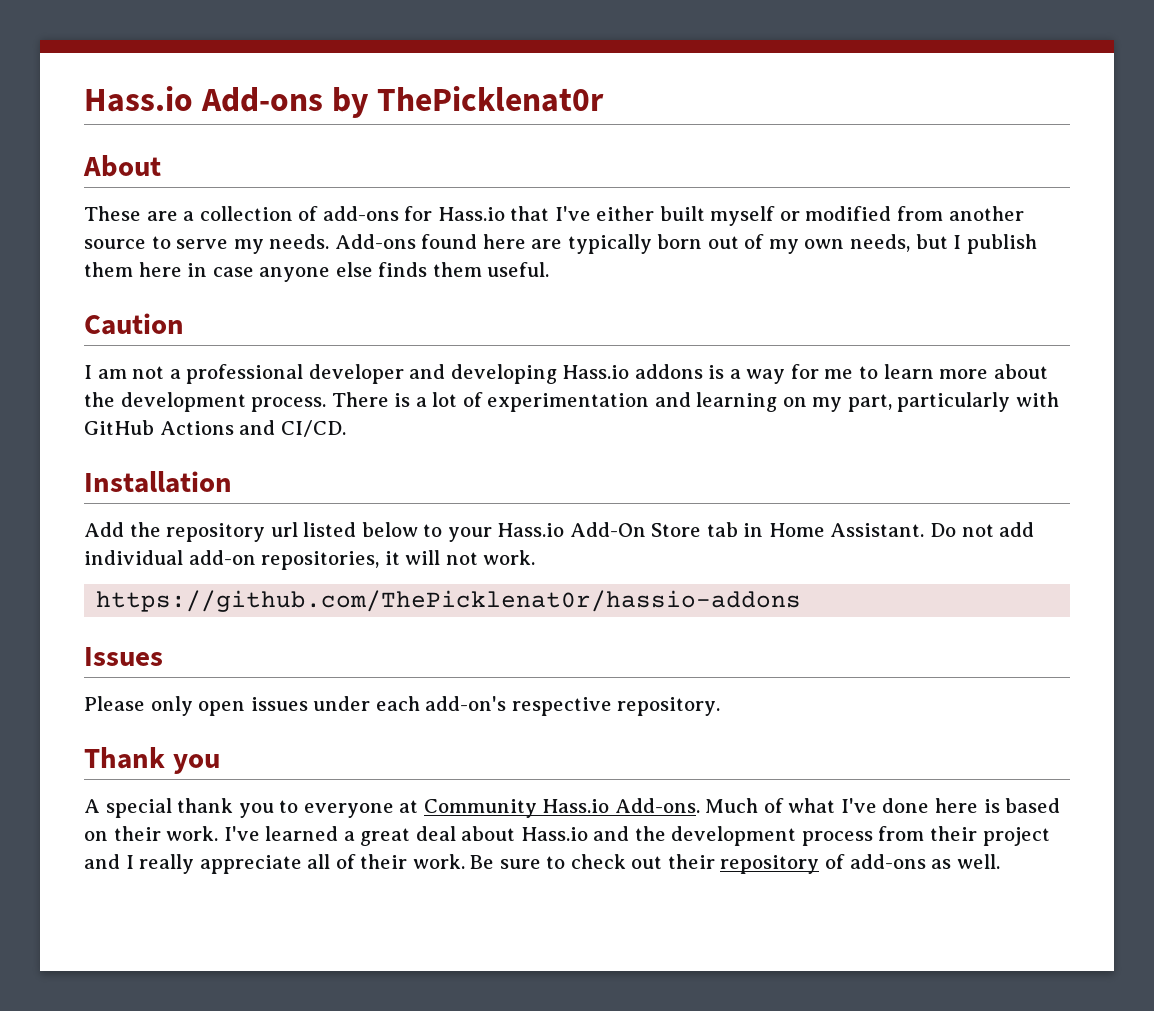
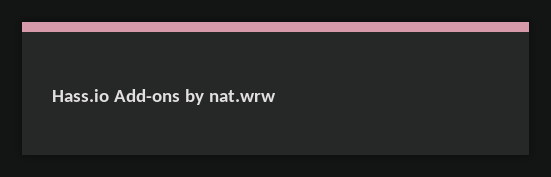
[377,86,605,112] [83,155,161,177] [84,206,1024,226] [84,234,1037,254] [84,262,550,282] [84,313,184,335] [84,364,1048,384] [84,392,1060,412] [84,420,346,437] [84,471,232,493] [84,522,1035,542] [84,550,536,570] [96,590,802,612] [84,647,163,666] [84,696,721,716] [84,747,220,774] [84,798,1061,818] [84,826,1050,846] [84,854,1000,874] ThePicklenat0r // About // These are a collection of add-ons for Hass.io that I've either built myself or modified from another source to serve my needs. Add-ons found here are typically born out of my own needs, but I publish them here in case anyone else finds them useful. // Caution // I am not a professional developer and developing Hass.io addons is a way for me to learn more about the development process. There is a lot of experimentation and learning on my part, particularly with GitHub Actions and CI/CD. // Installation // Add the repository url listed below to your Hass.io Add-On Store tab in Home Assistant. Do not add individual add-on repositories, it will not work. // https://github.com/ThePicklenat0r/hassio-addons // Issues // Please only open issues under each add-on's respective repository. // Thank you // A special thank you to everyone at Community Hass.io Add-ons. Much of what I've done here is based on their work. I've learned a great deal about Hass.io and the development process from their project and I really appreciate all of their work. Be sure to check out their repository of add-ons as well. -> [209,90,277,102] nat.wrw

